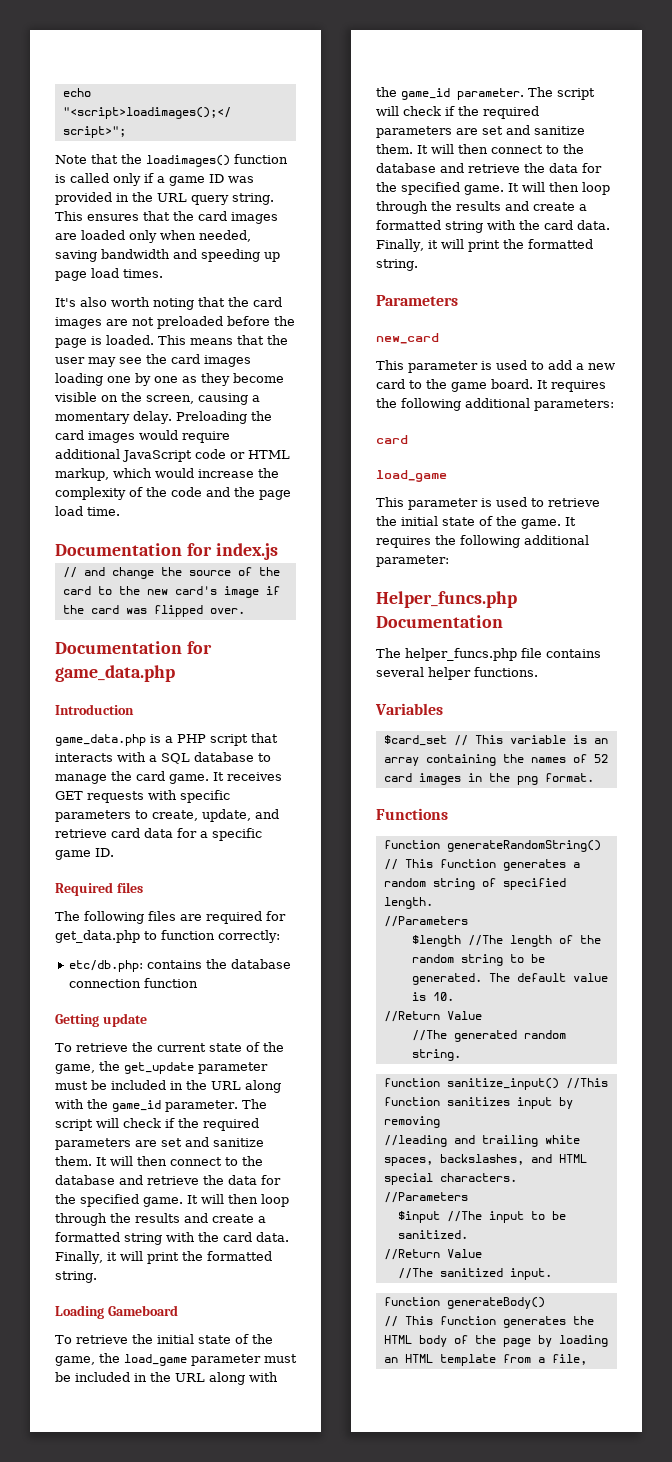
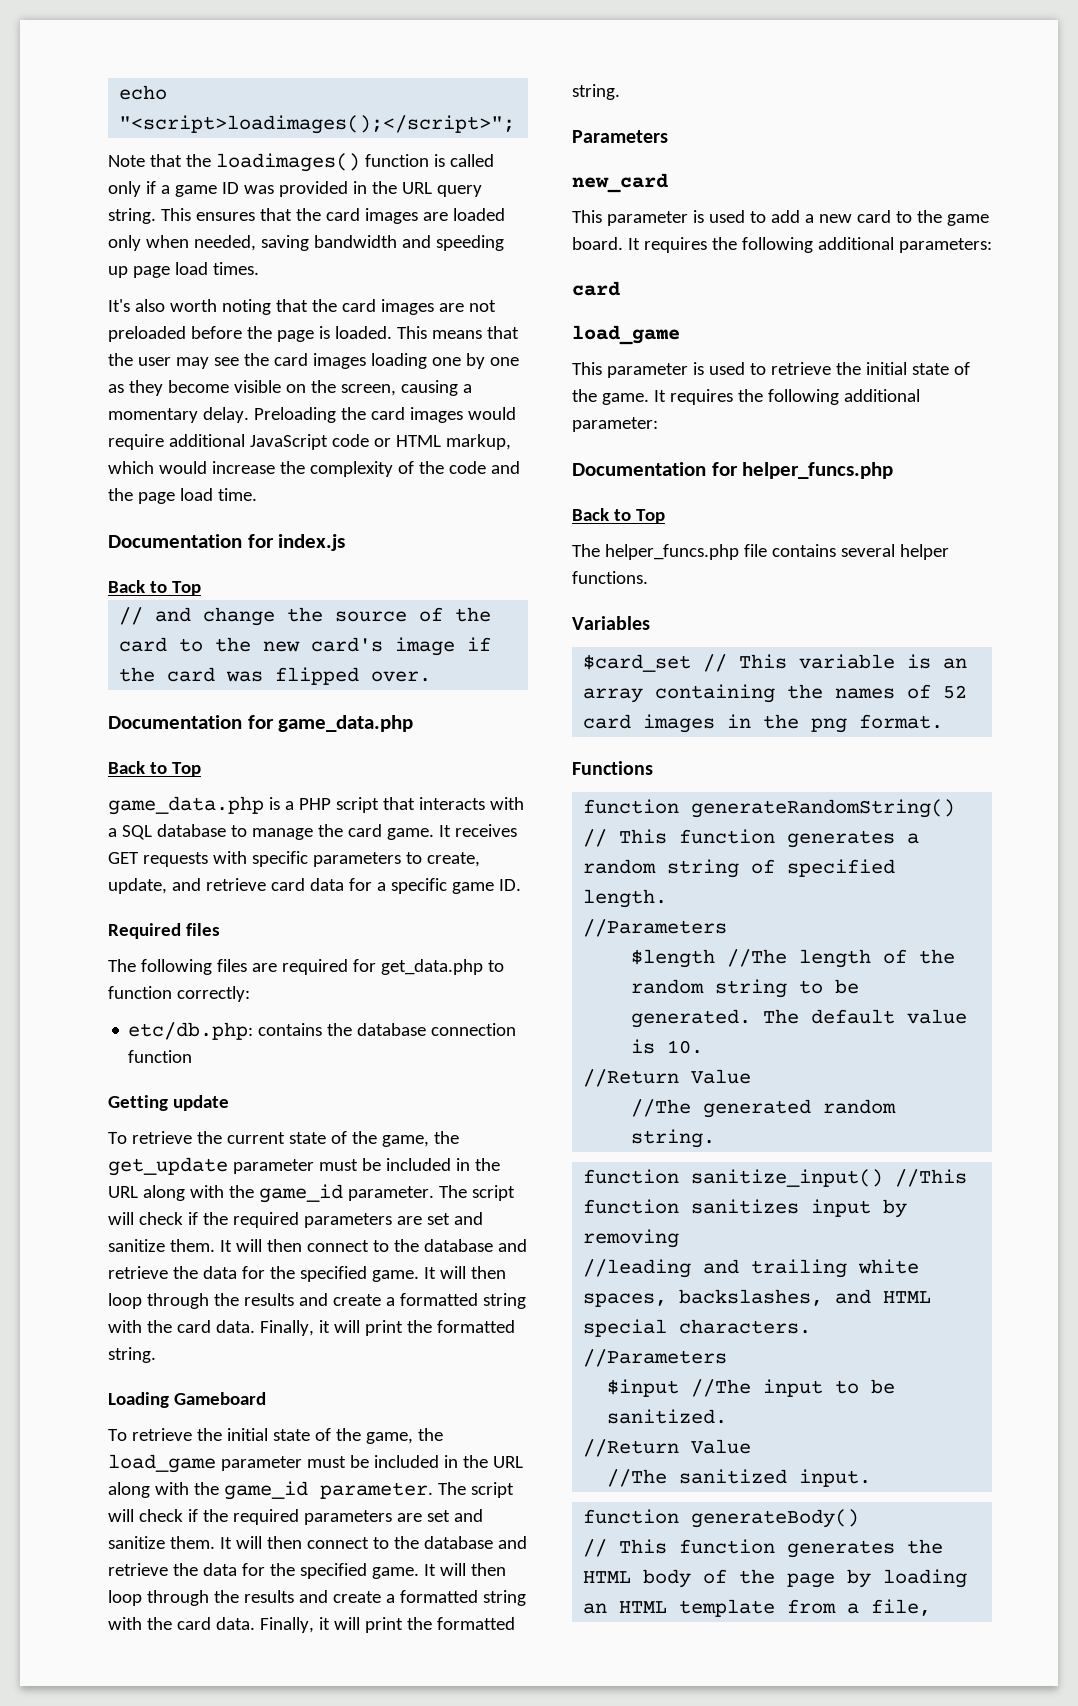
(278, 551) none -> [108,580,201,596] // Back to Top
[55,704,134,715] Introduction -> [108,761,201,777] Back to Top
[376,591,517,608] [376,615,503,628] Helper_funcs.php Documentation -> [572,462,894,479] [572,508,665,524] Documentation for helper_funcs.php // Back to Top

